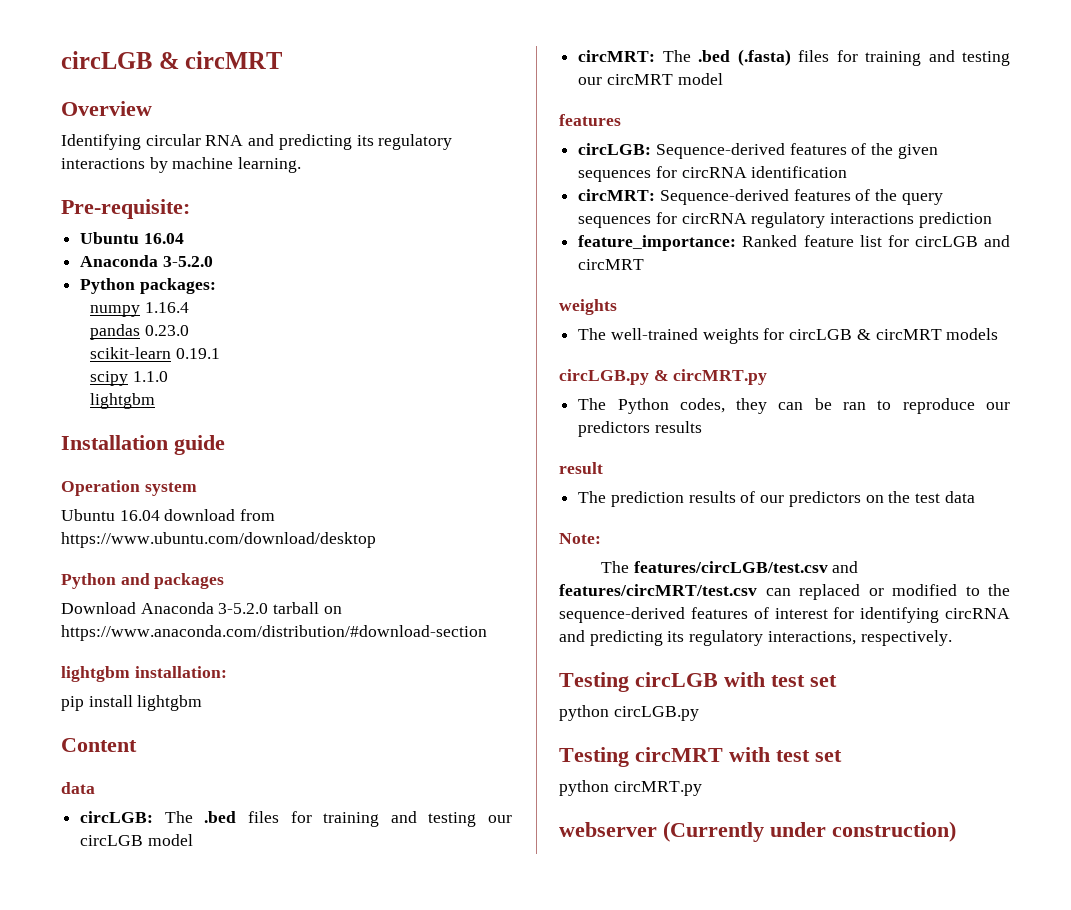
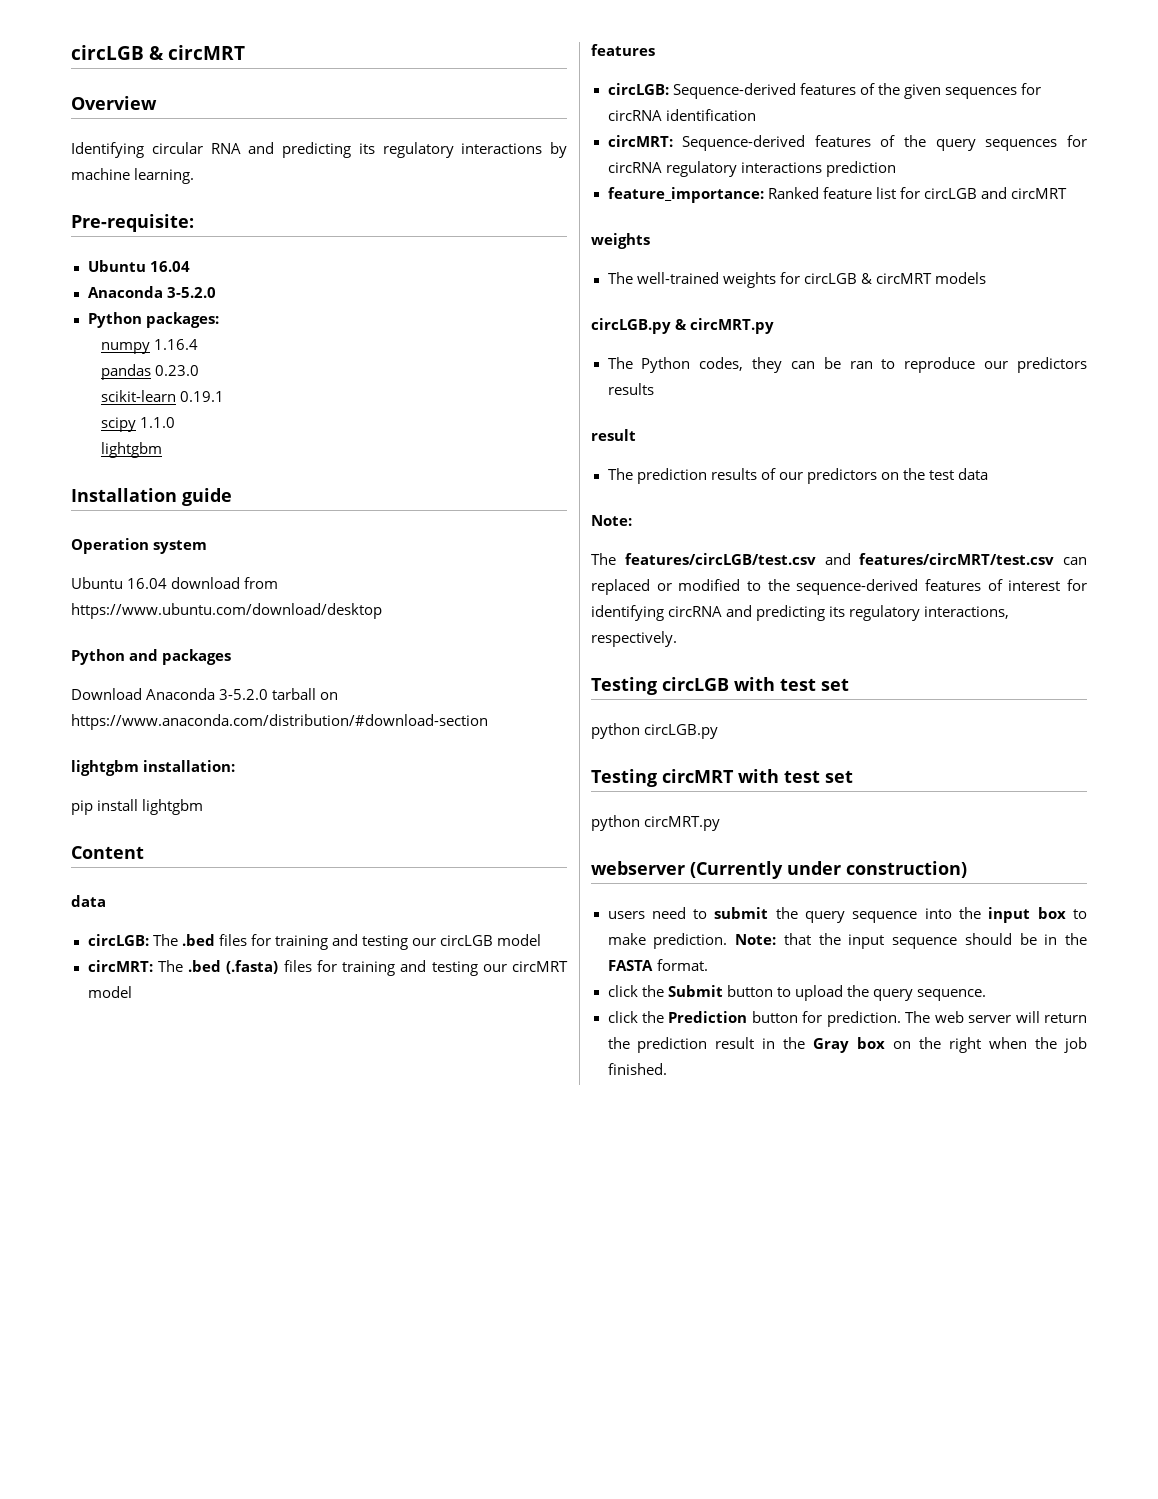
(956, 831) none -> [607,907,1087,923] [607,933,1087,949] [607,959,708,971] [607,985,986,1001] [607,1011,1087,1027] [607,1037,1087,1053] [607,1063,667,1075] // users need to submit the query sequence into the input box to make prediction. Note: that the input sequence should be in the FASTA format. // click the Submit button to upload the query sequence. // click the Prediction button for prediction. The web server will return the prediction result in the Gray box on the right when the job finished.

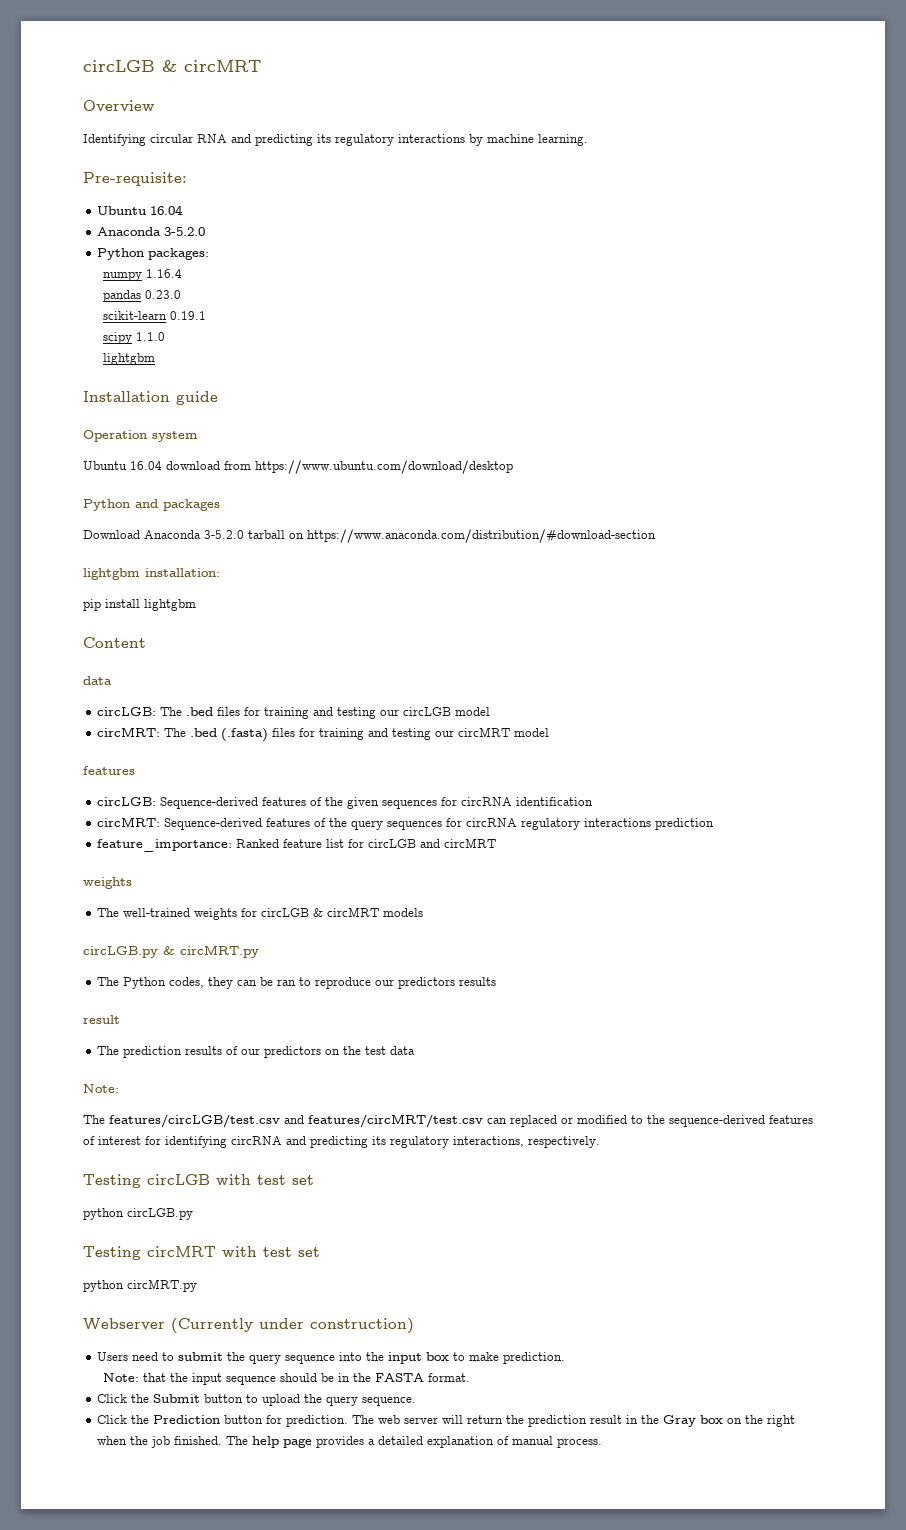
[591,861,685,875] webserver -> [83,1318,165,1330] Webserver
[607,911,645,919] users -> [97,1352,129,1361] Users
(728, 941) none -> (566, 1358) //
[607,985,638,997] click -> [97,1394,128,1403] Click
[607,1011,638,1023] click -> [97,1415,128,1424] Click
(667, 1069) none -> [226,1436,603,1448] The help page provides a detailed explanation of manual process.

